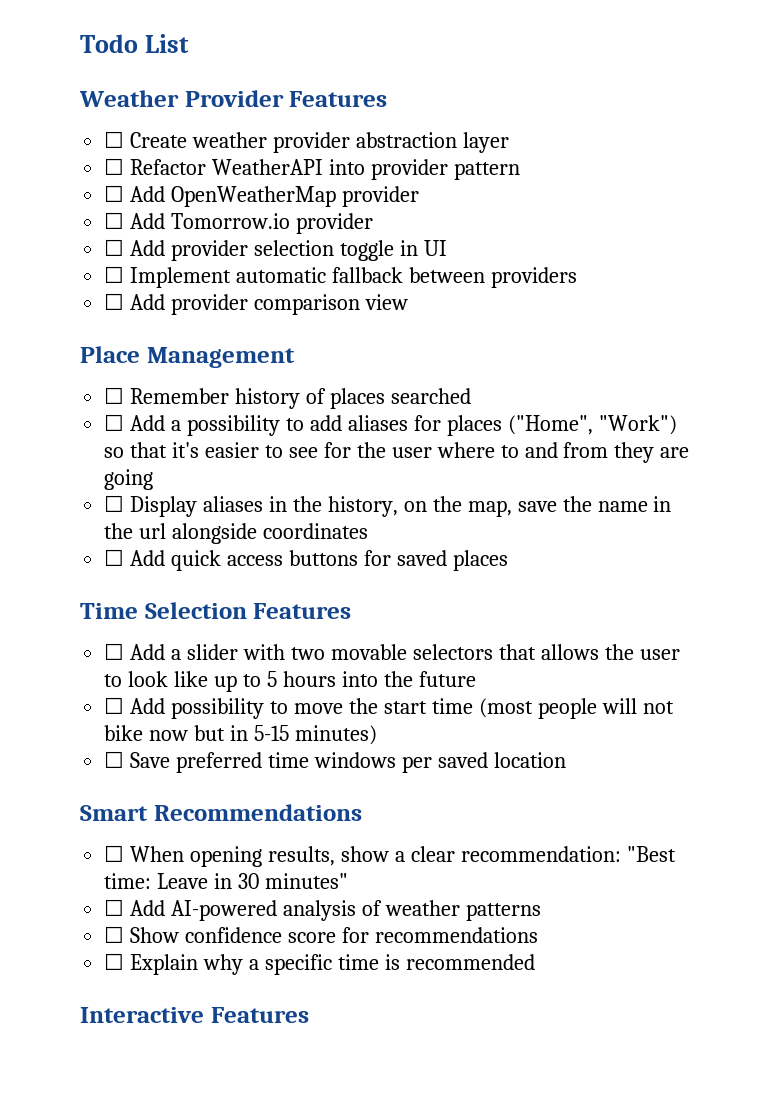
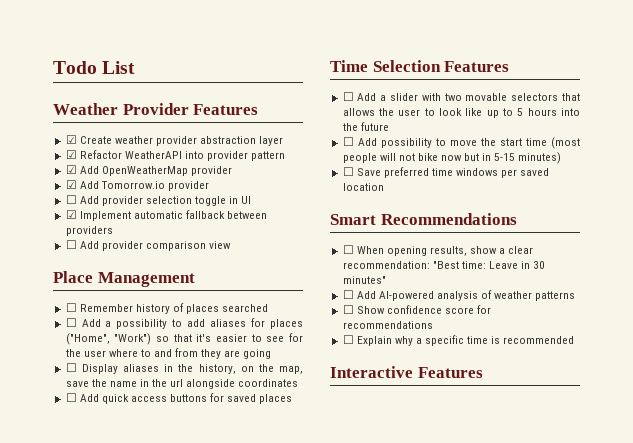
[104,131,125,148] ☐ -> [65,135,77,144] ☑
[104,158,125,175] ☐ -> [65,150,77,159] ☑
[104,185,125,202] ☐ -> [65,165,77,174] ☑
[104,212,125,229] ☐ -> [65,180,77,189] ☑
[104,266,125,283] ☐ -> [65,210,77,219] ☑

